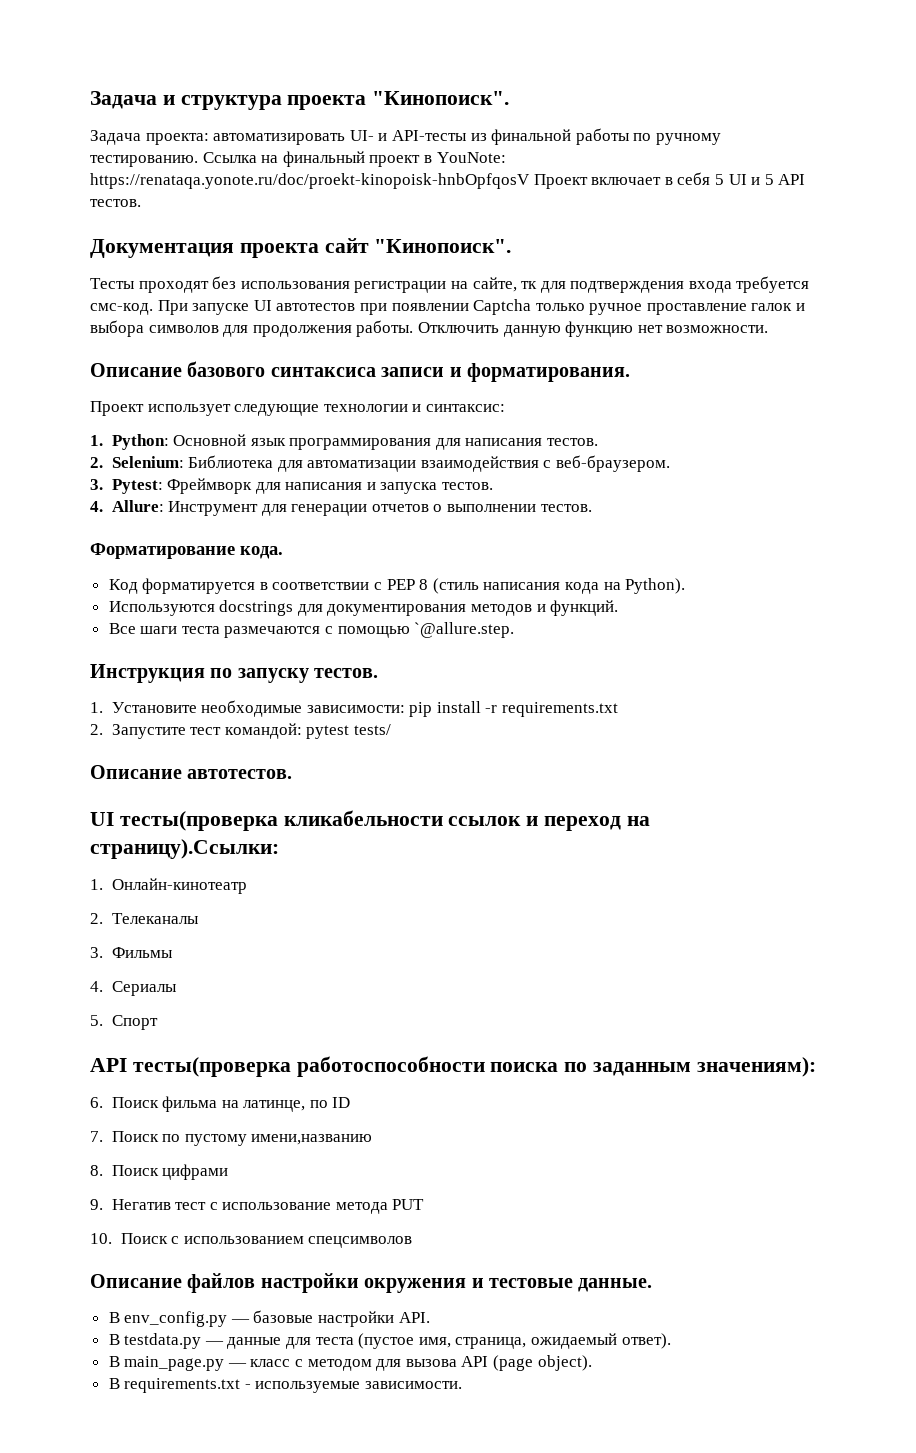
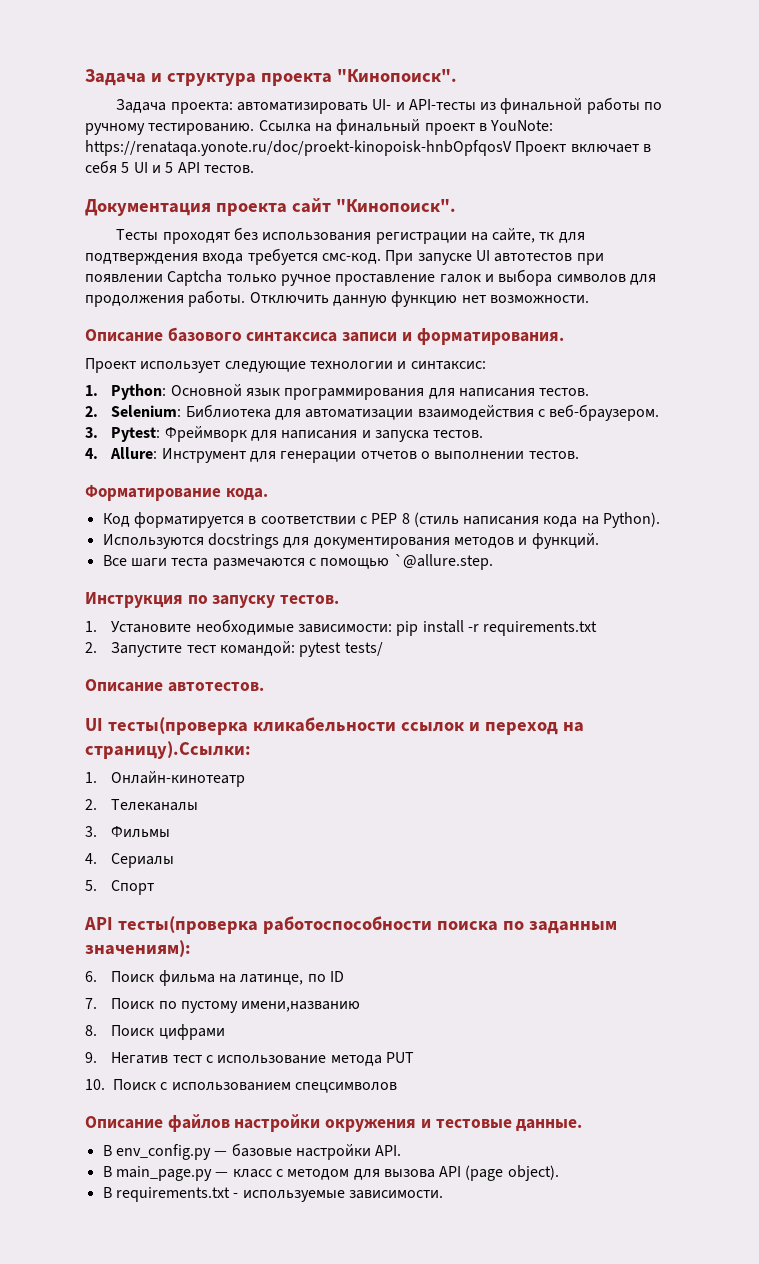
[108,1333,671,1349] // В testdata.py — данные для теста (пустое имя, страница, ожидаемый ответ). -> (402, 1150) none

